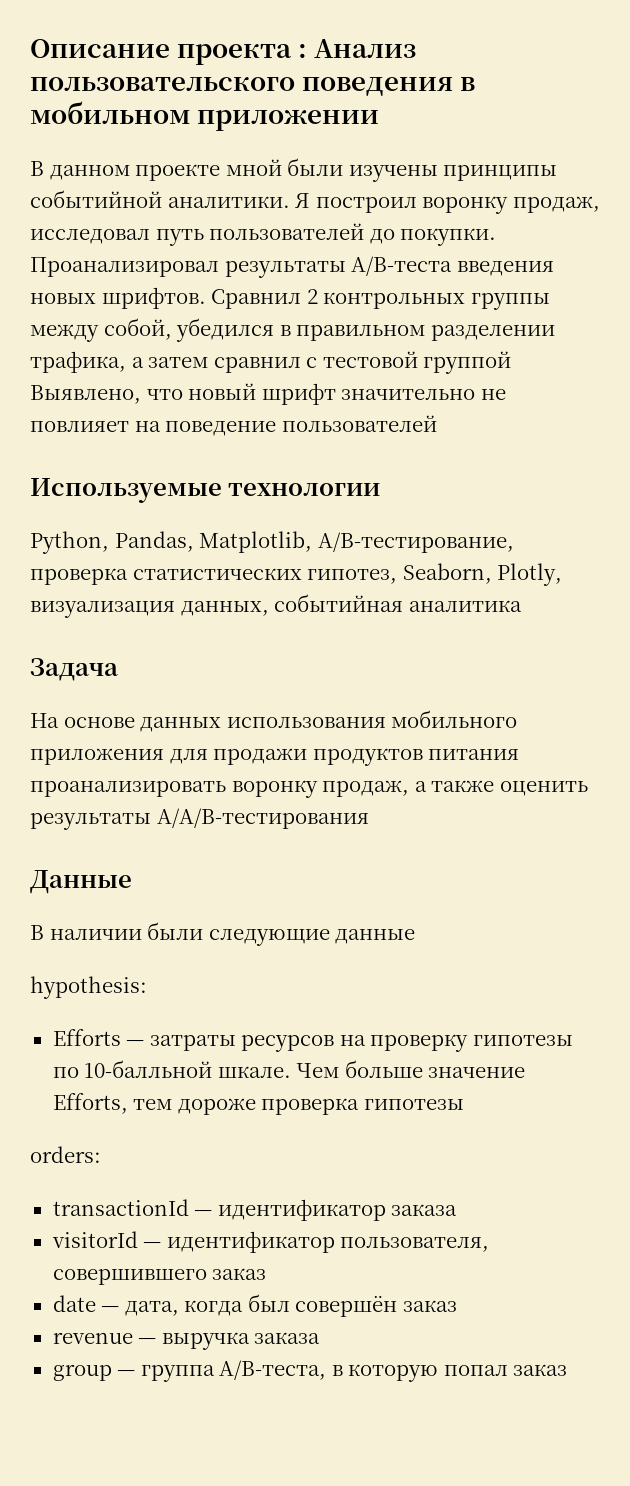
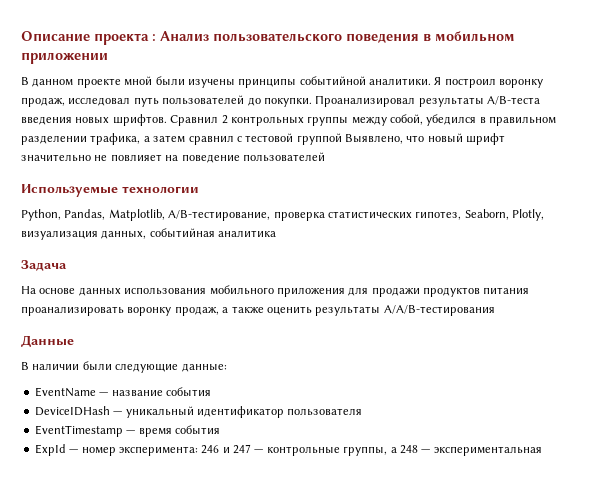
[335,929,416,944] [30,976,147,999] [52,1029,573,1052] [52,1060,526,1078] [52,1093,464,1115] [30,1146,101,1163] [52,1199,458,1221] [51,1231,490,1253] [52,1268,267,1285] [52,1294,457,1317] [52,1332,321,1350] [52,1360,568,1382] данные // hypothesis: // Efforts — затраты ресурсов на проверку гипотезы по 10-балльной шкале. Чем больше значение Efforts, тем дороже проверка гипотезы // orders: // transactionId — идентификатор заказа // visitorId — идентификатор пользователя, совершившего заказ // date — дата, когда был совершён заказ // revenue — выручка заказа // group — группа A/B-теста, в которую попал заказ -> [181,363,227,372] [34,387,211,397] [34,406,363,418] [34,425,220,437] [34,444,542,456] данные: // EventName — название события // DeviceIDHash — уникальный идентификатор пользователя // EventTimestamp — время события // ExpId — номер эксперимента: 246 и 247 — контрольные группы, а 248 — экспериментальная

